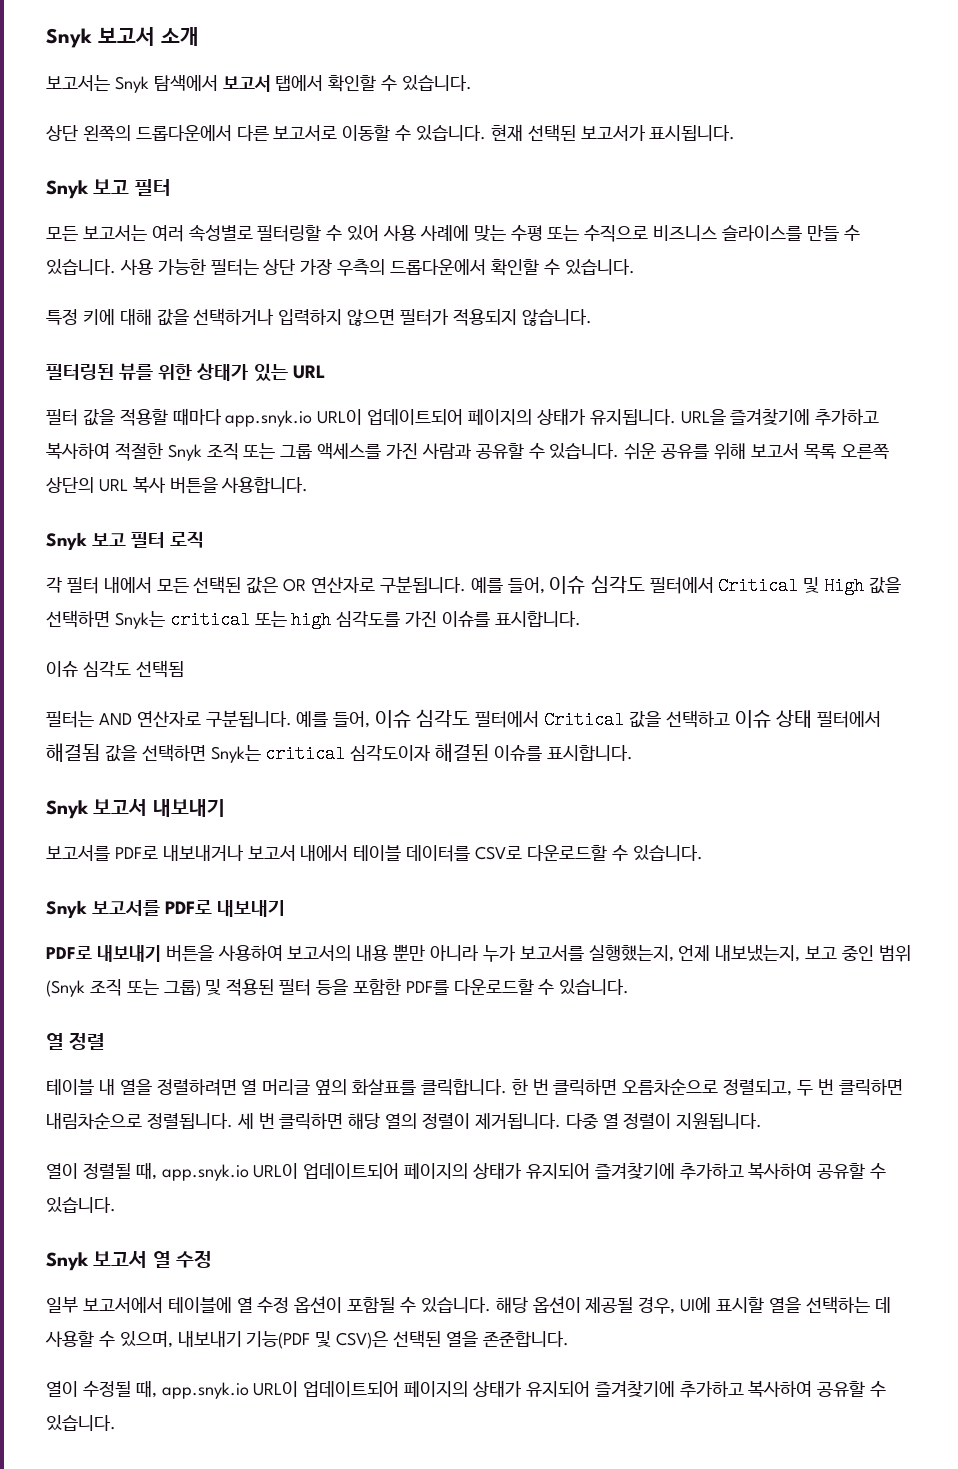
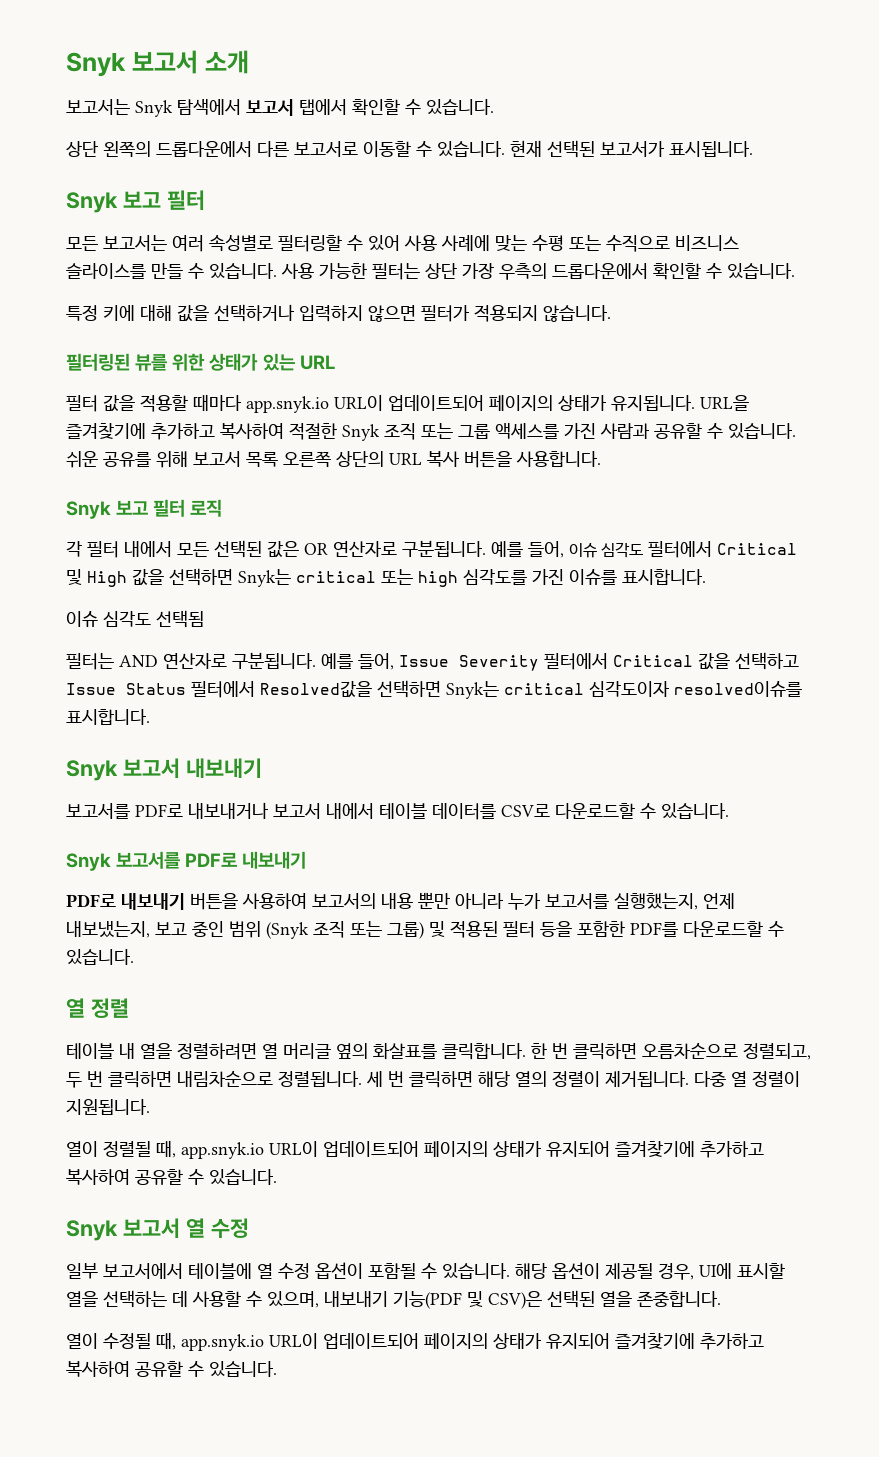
[375,709,471,728] 이슈 심각도 -> [399,655,539,671] Issue Severity
[734,710,881,728] [46,743,137,762] 이슈 상태 필터에서 해결됨 값을 -> [66,681,372,698] Issue Status 필터에서 Resolved값을
[435,743,543,762] 해결된 이슈를 -> [674,681,802,697] resolved이슈를
[482,1331,569,1347] 존준합니다. -> [637,1291,721,1307] 존중합니다.

